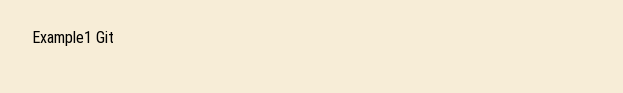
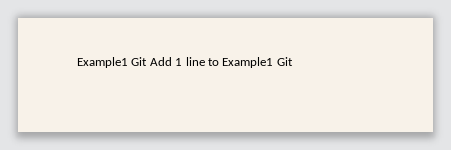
[32,31,115,46] Example1 Git -> [77,57,293,68] Example1 Git Add 1 line to Example1 Git

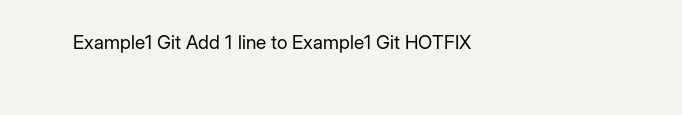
(293, 61) none -> [405,35,473,49] HOTFIX

